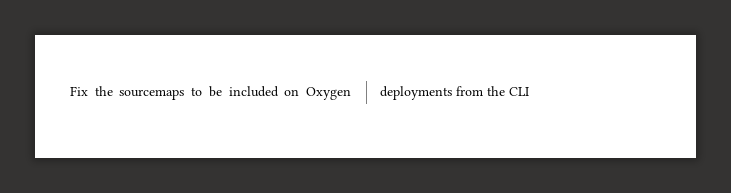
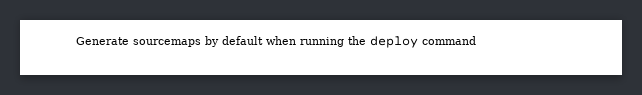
[70,86,529,100] Fix the sourcemaps to be included on Oxygen deployments from the CLI -> [76,36,476,48] Generate sourcemaps by default when running the deploy command

